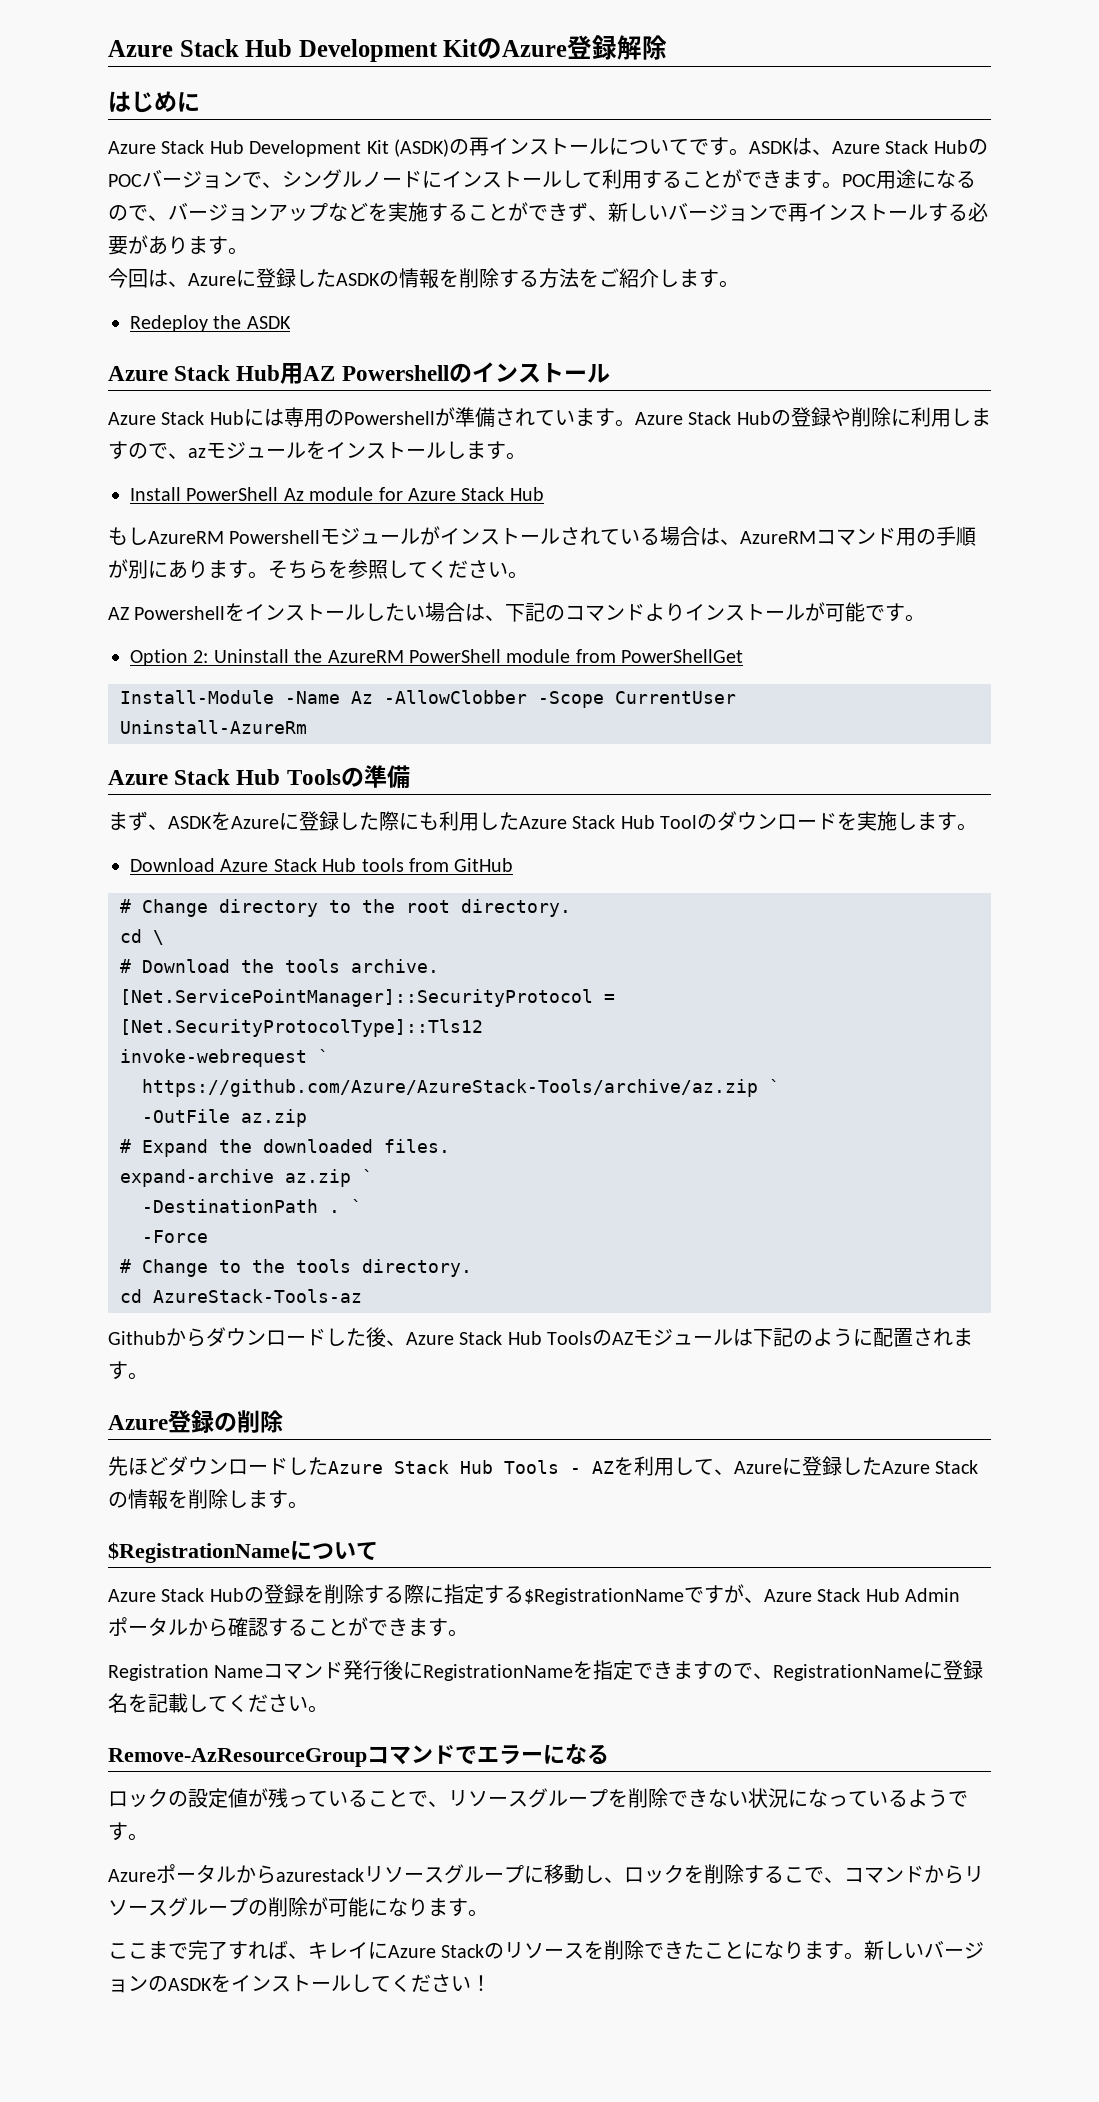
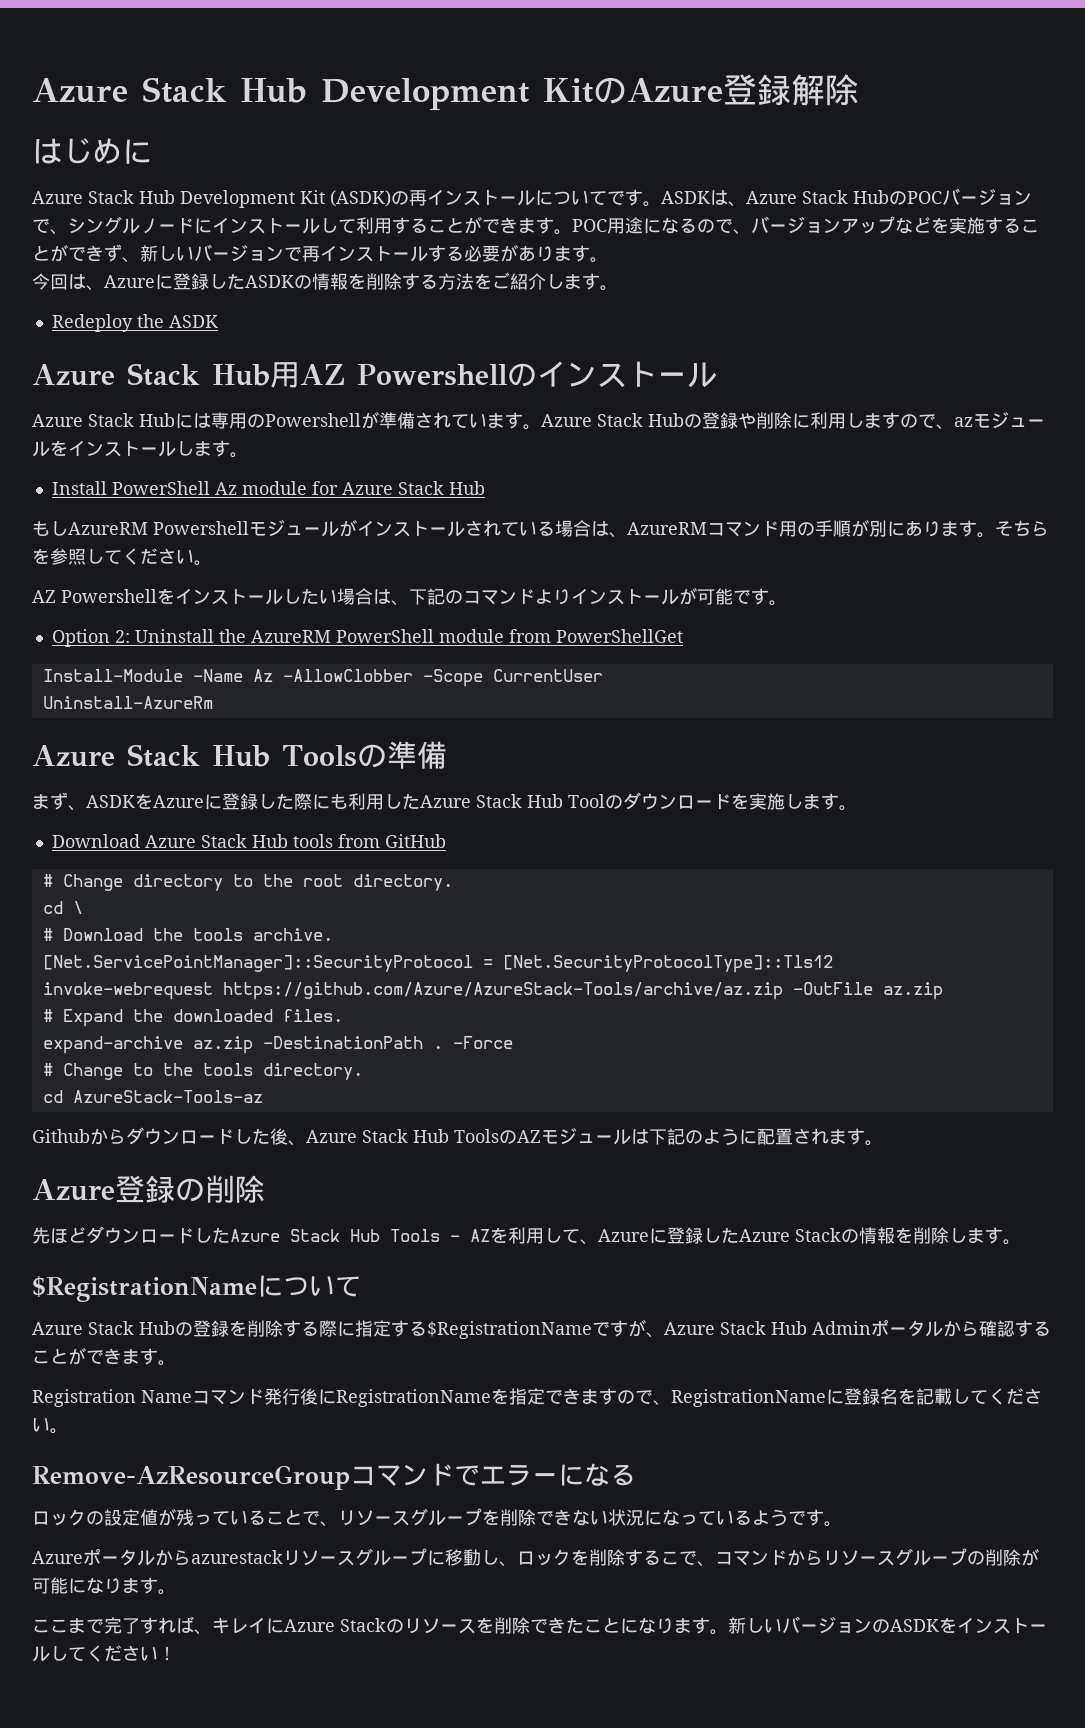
[318,1049,329,1063] [142,1079,780,1097] ` // https://github.com/Azure/AzureStack-Tools/archive/az.zip ` // -> [222,982,783,1000] https://github.com/Azure/AzureStack-Tools/archive/az.zip
[362,1169,373,1183] ` // -> (253, 1045) none
[351,1199,362,1213] ` // -> (443, 1047) none

